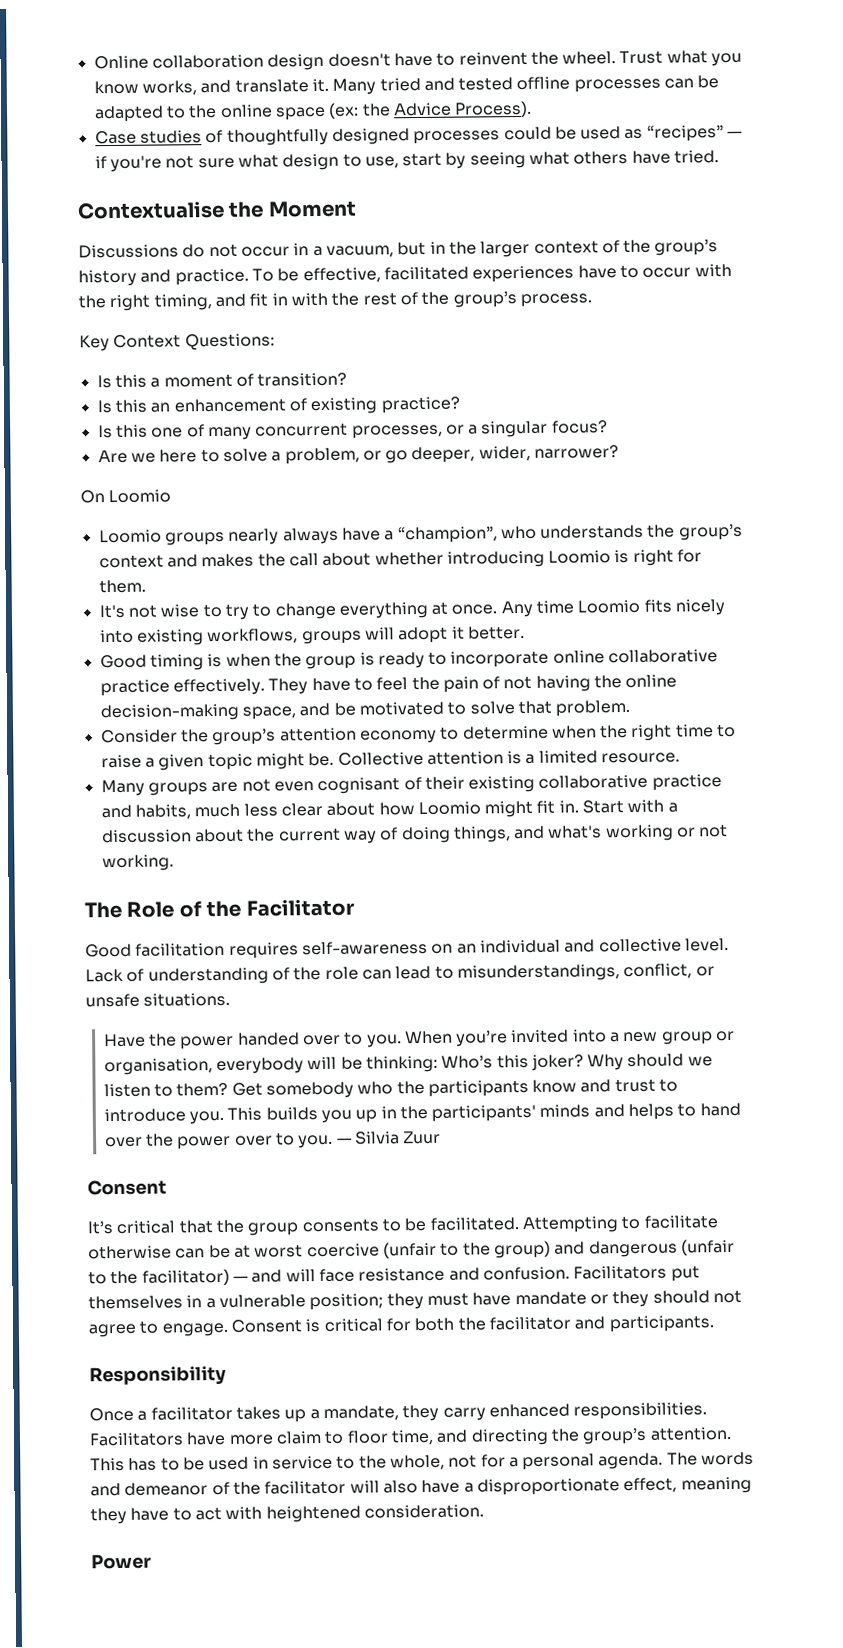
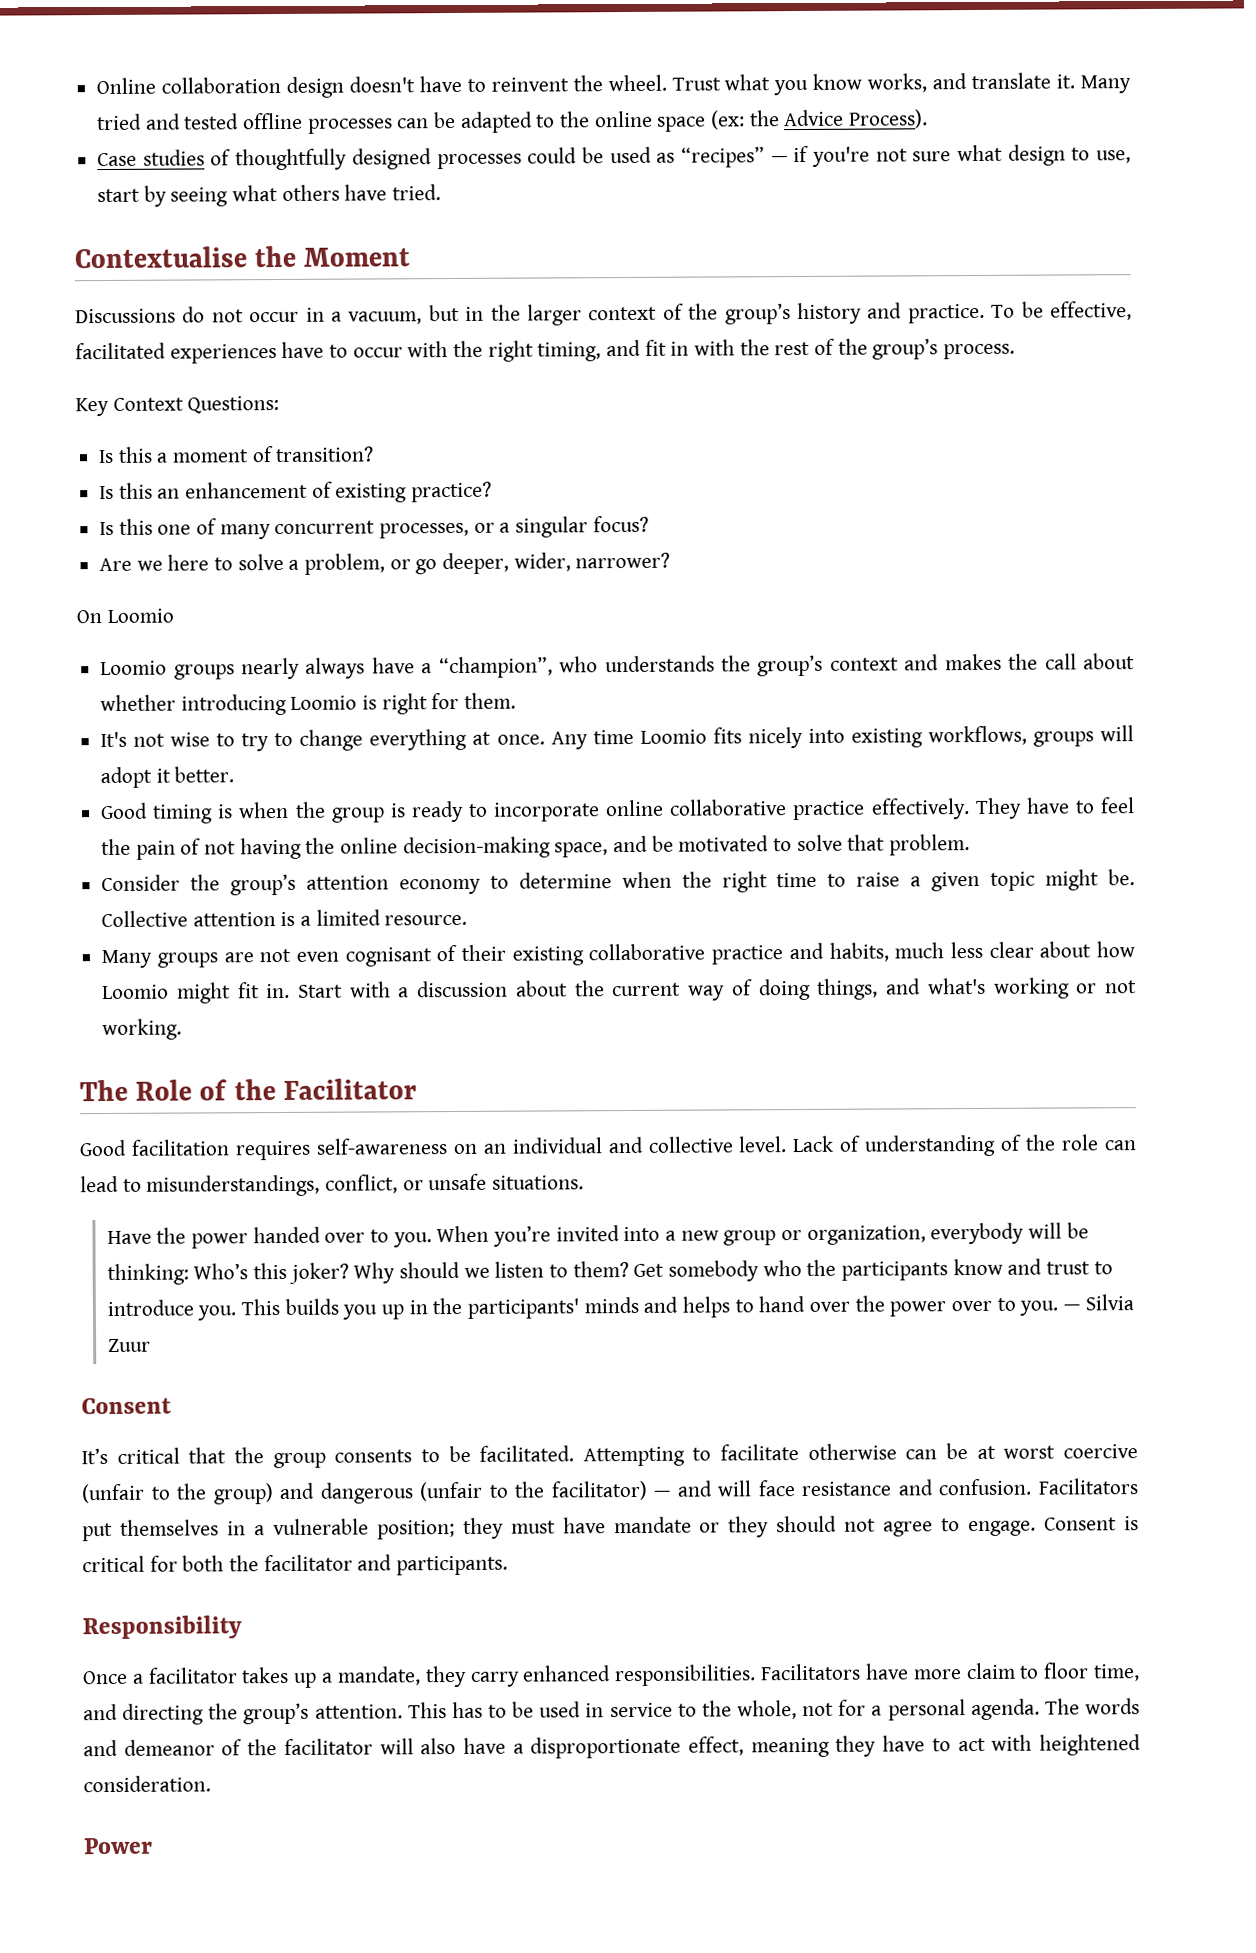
[103,1058,213,1076] organisation, -> [806,1225,926,1245] organization,

